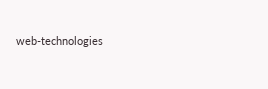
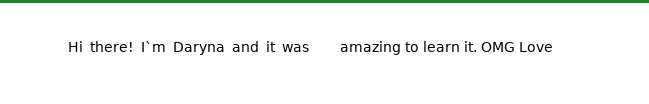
[16,36,103,47] web-technologies -> [67,41,553,55] Hi there! I`m Daryna and it was amazing to learn it. OMG Love

